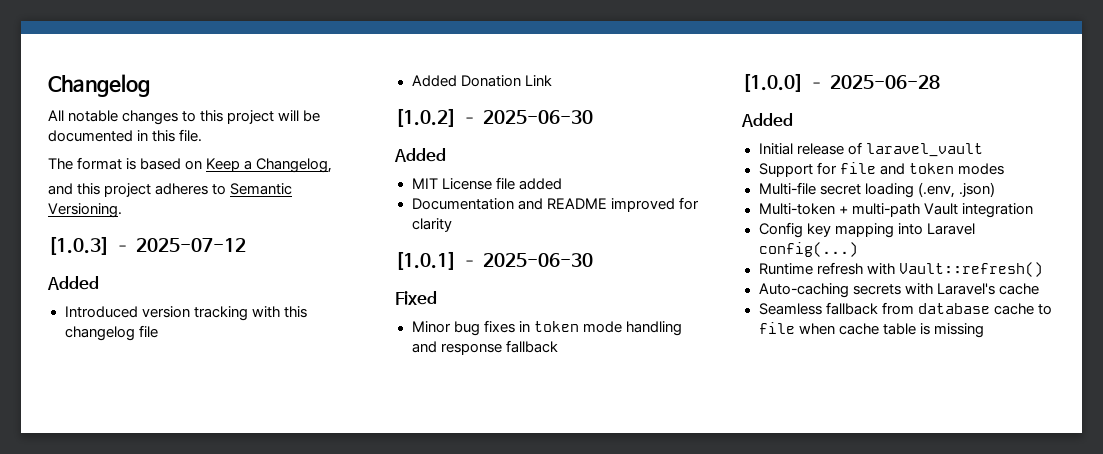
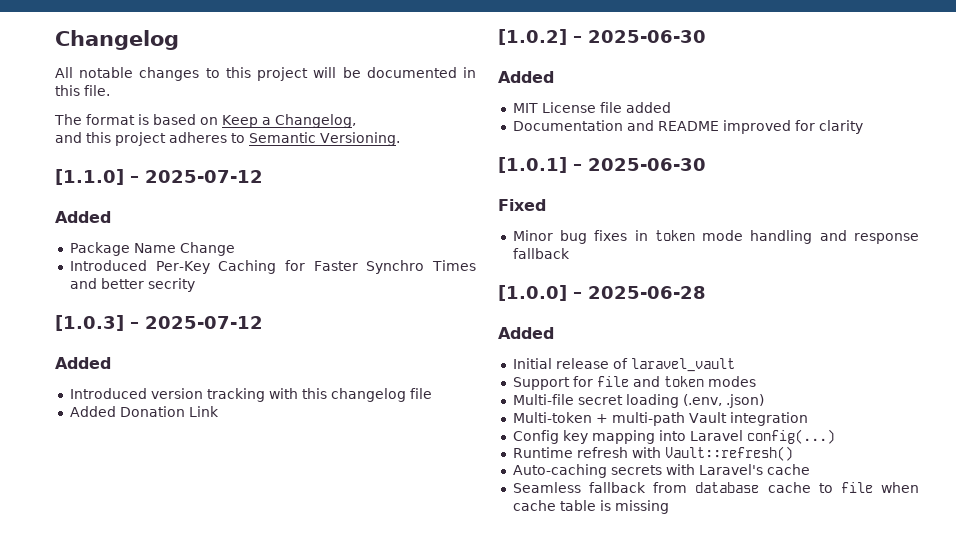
(122, 210) none -> [55,169,263,185] [55,211,111,223] [69,242,235,256] [69,260,476,274] [69,278,195,292] // [1.1.0] – 2025-07-12 // Added // Package Name Change // Introduced Per-Key Caching for Faster Synchro Times and better secrity

